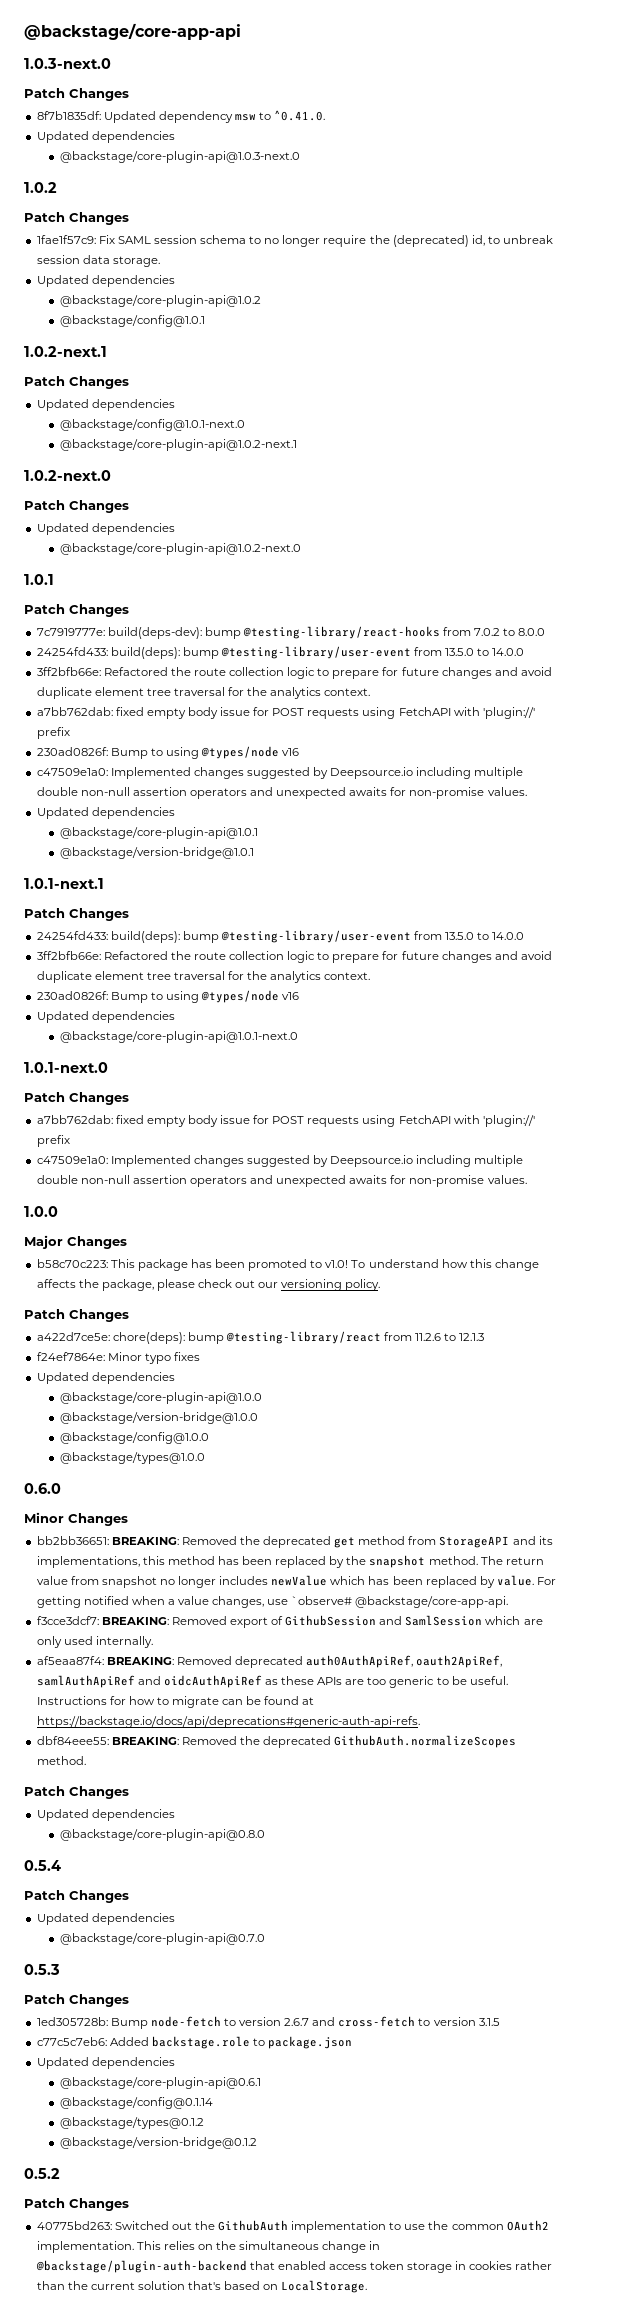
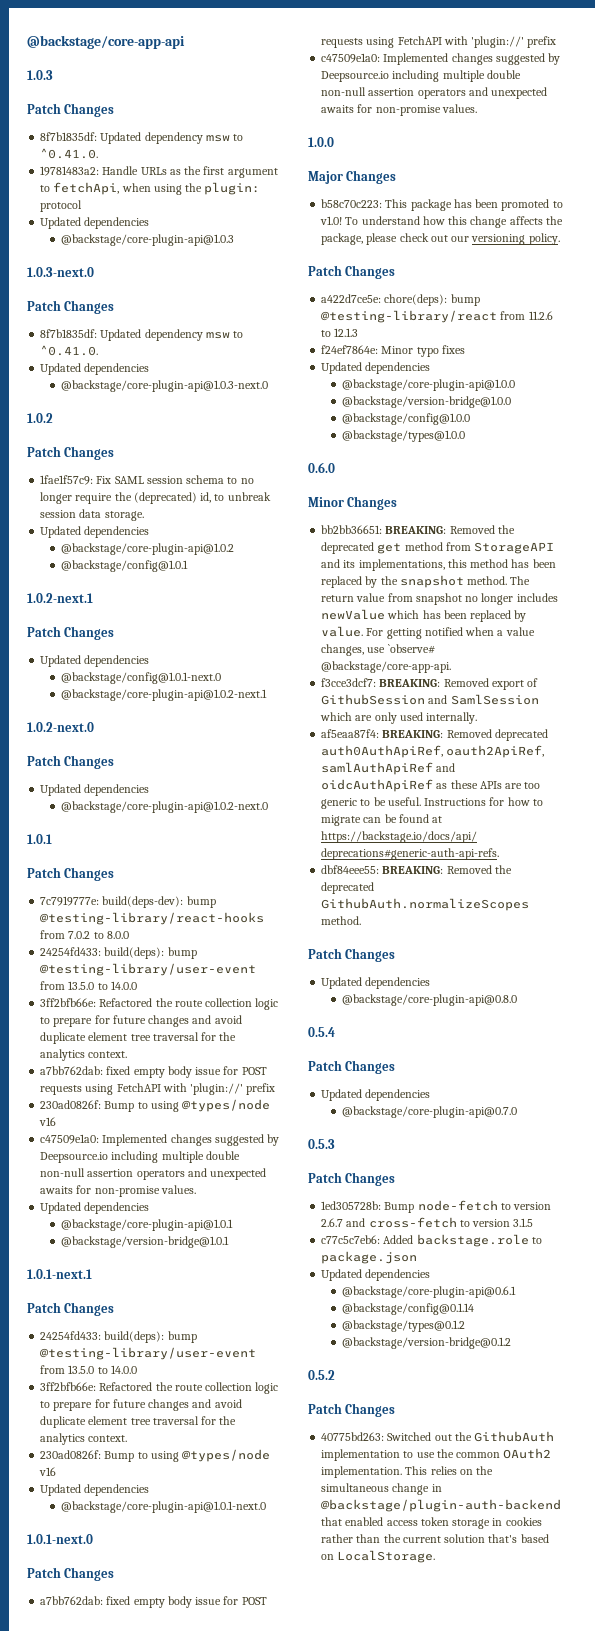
(241, 31) none -> [27,70,53,80] [27,103,115,117] [40,132,244,144] [40,148,99,159] [40,166,278,178] [40,182,261,195] [40,200,83,212] [40,217,150,229] [60,234,234,246] // 1.0.3 // Patch Changes // 8f7b1835df: Updated dependency msw to ^0.41.0. // 19781483a2: Handle URLs as the first argument to fetchApi, when using the plugin: protocol // Updated dependencies // @backstage/core-plugin-api@1.0.3

